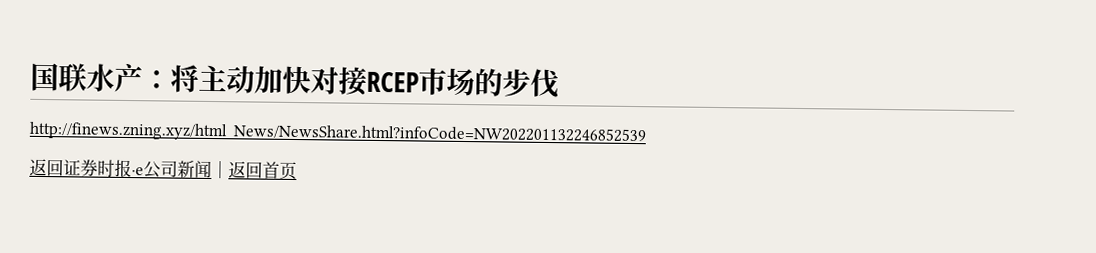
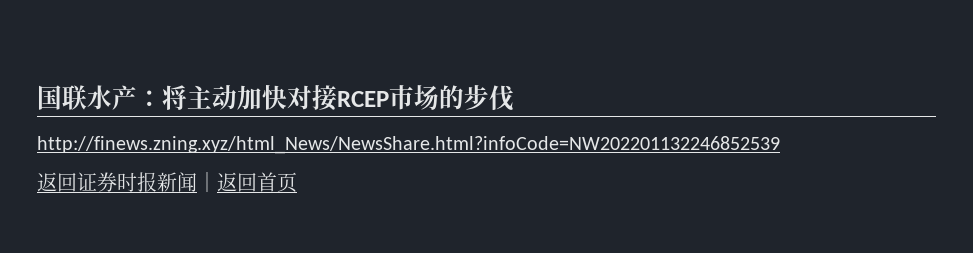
[131,160,178,179] ·e公司 -> (157, 182) none

